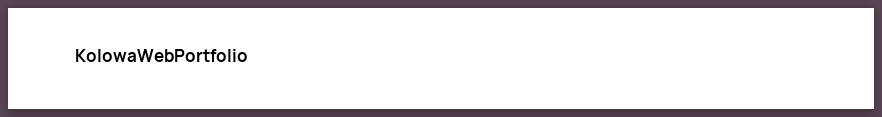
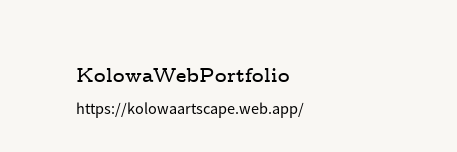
(248, 55) none -> [76,102,304,118] // https://kolowaartscape.web.app/

